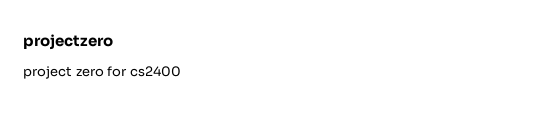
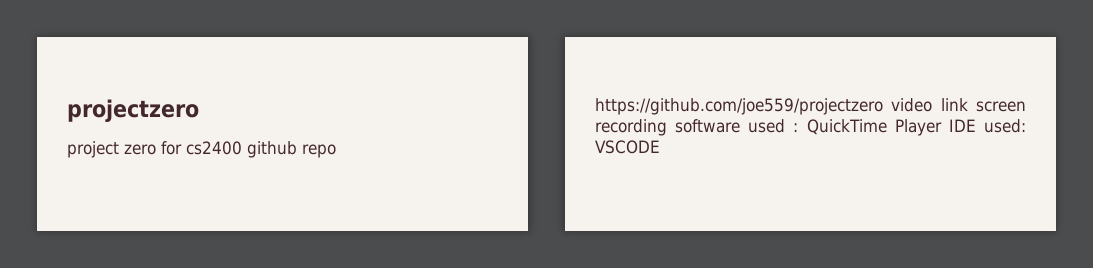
(181, 71) none -> [247,141,336,158] [595,98,1026,115] [595,119,1026,136] [595,140,660,154] github repo https://github.com/joe559/projectzero video link screen recording software used : QuickTime Player IDE used: VSCODE

